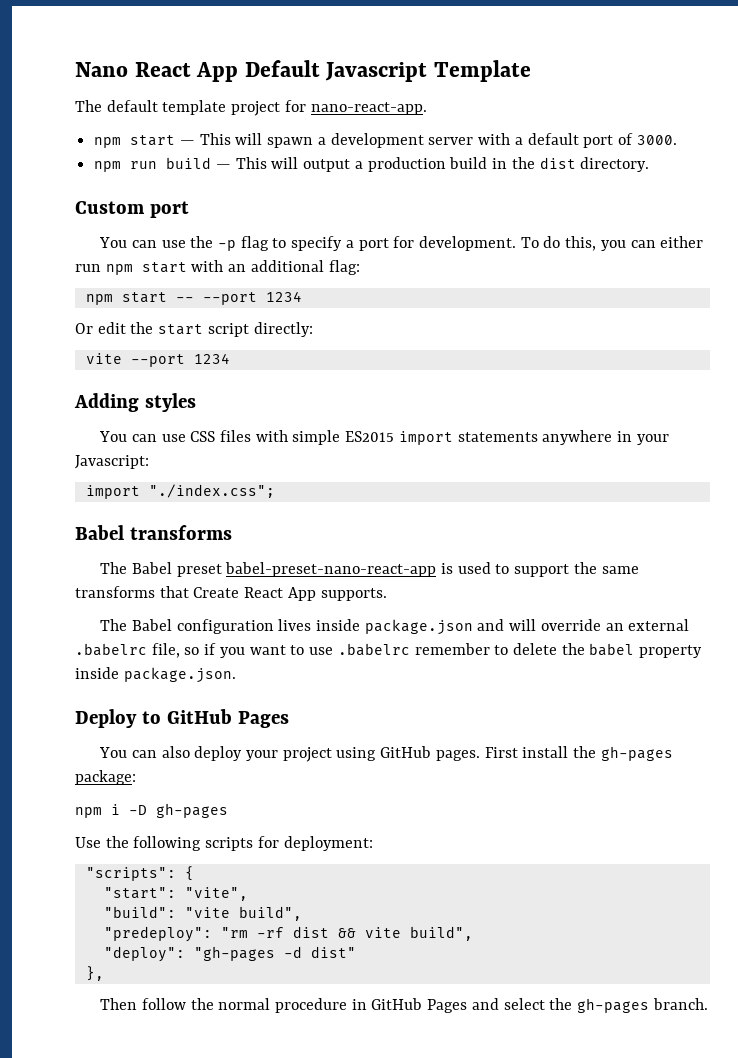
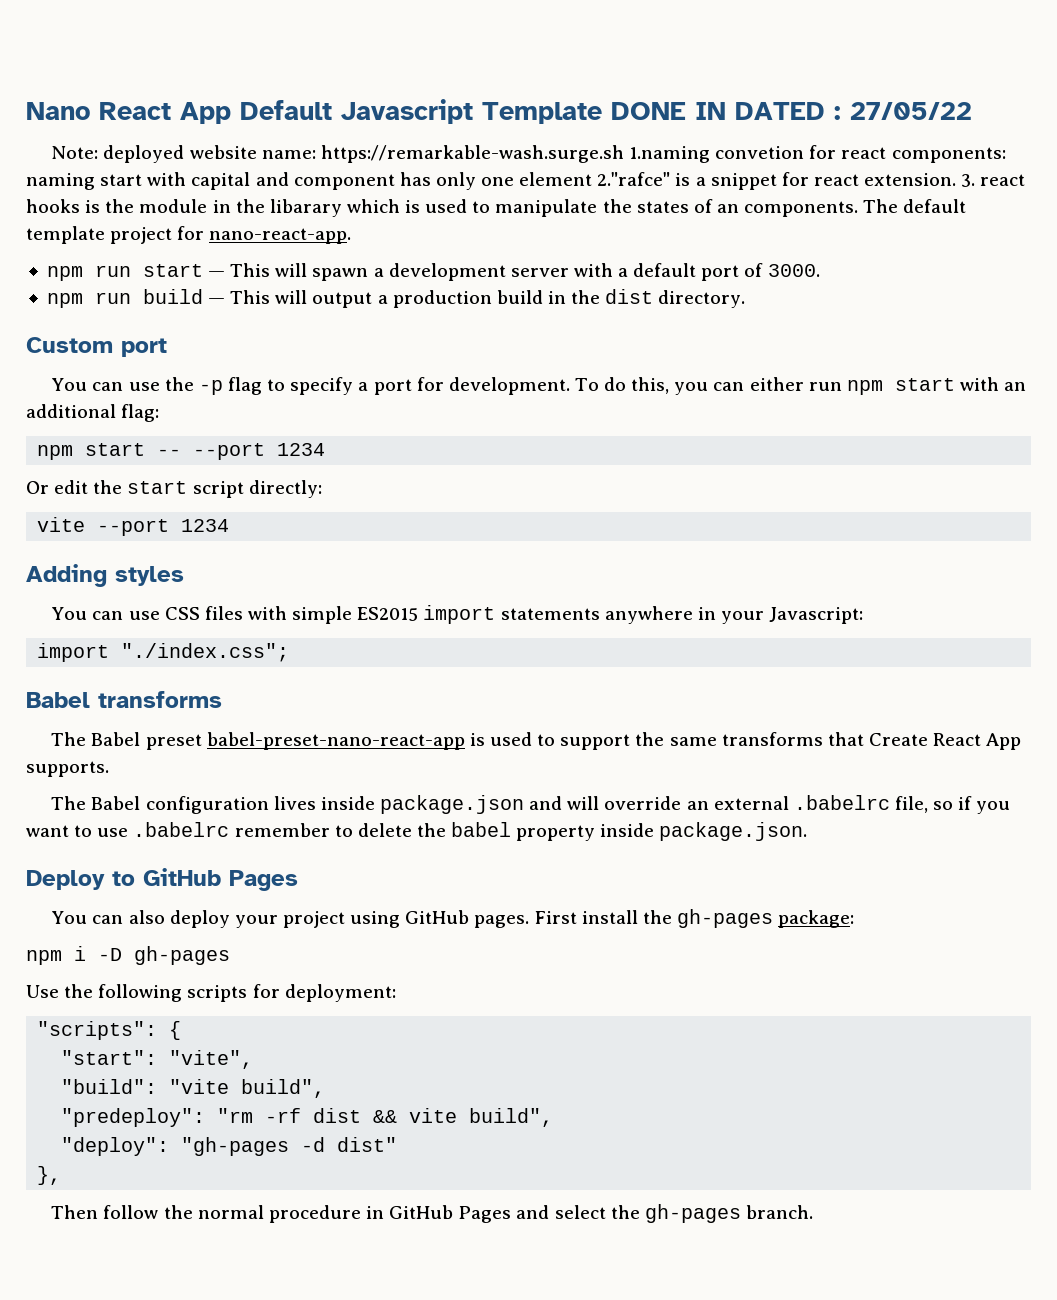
(532, 71) // -> [611,102,972,120] [51,145,1006,163] [26,172,1026,190] [26,199,859,217] DONE IN DATED : 27/05/22 // Note: deployed website name: https://remarkable-wash.surge.sh 1.naming convetion for react components: naming start with capital and component has only one element 2."rafce" is a snippet for react extension. 3. react hooks is the module in the libarary which is used to manipulate the states of an components.
(122, 142) none -> [94,265,131,277] run

